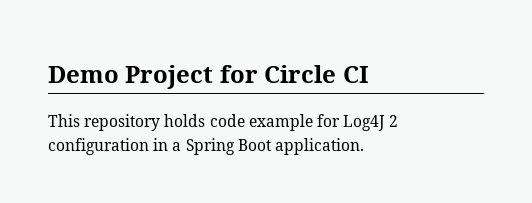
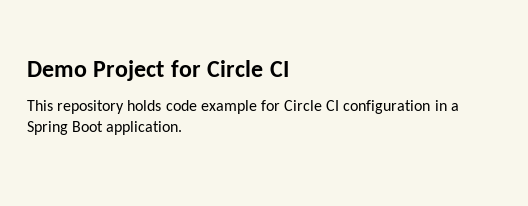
[343,115,399,131] Log4J 2 -> [284,100,340,111] Circle CI

